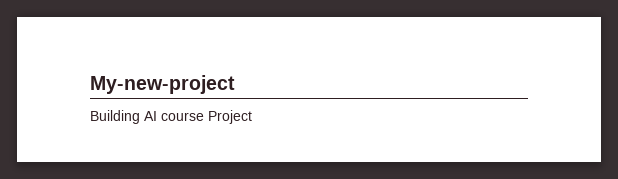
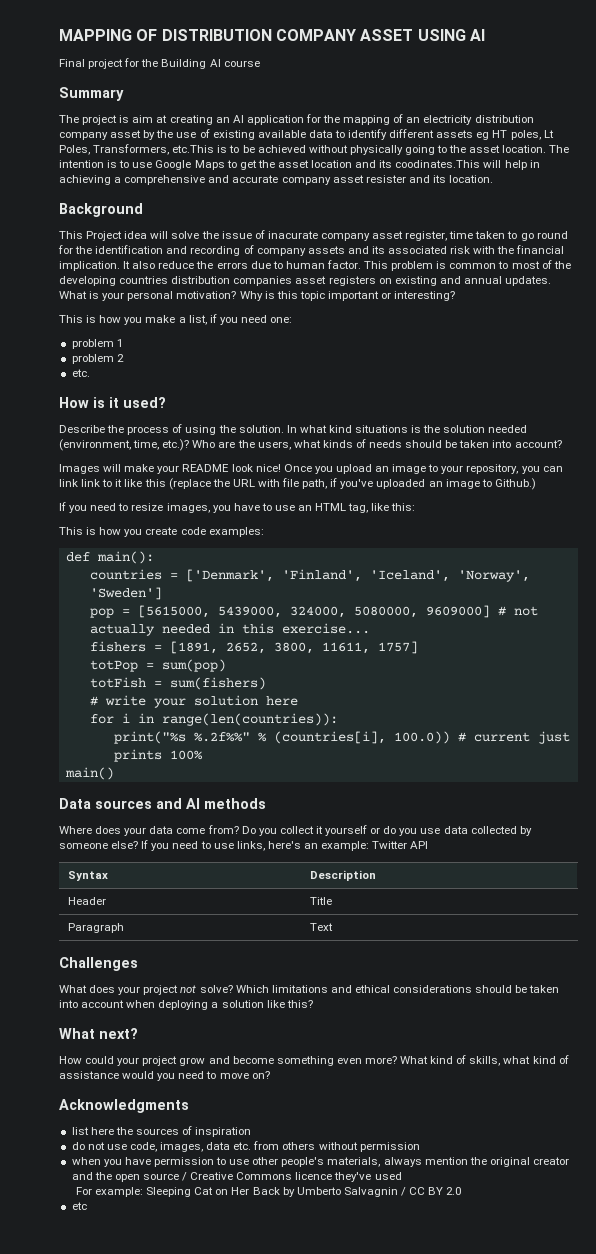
[90,75,235,94] [90,110,252,124] My-new-project // Building AI course Project -> [59,29,485,41] [59,58,260,69] [59,87,124,101] [59,114,534,125] [59,129,554,140] [59,144,570,155] [59,160,540,170] [59,175,494,185] [59,203,143,217] [59,230,568,241] [58,245,565,256] [59,260,571,271] [59,276,552,286] [59,291,456,301] [59,314,293,325] [71,339,123,349] [71,354,124,364] [71,369,90,377] [59,397,166,408] [59,424,528,435] [59,439,562,451] [59,464,563,474] [59,478,536,490] [59,502,416,513] [59,527,264,537] [65,551,154,564] [89,569,530,582] [89,587,162,600] [89,605,538,618] [89,623,370,636] [89,641,418,654] [89,659,226,672] [89,677,266,690] [89,695,298,708] [89,713,338,726] [113,731,570,744] [113,749,203,762] [64,767,114,780] [59,798,266,809] [59,825,532,836] [59,840,429,851] [67,871,108,881] [309,870,376,881] [67,897,106,905] [309,897,332,905] [67,923,124,933] [309,923,333,931] [59,957,138,971] [59,985,560,995] [59,1000,313,1010] [59,1028,138,1039] [59,1055,569,1066] [59,1071,270,1081] [59,1099,189,1113] [71,1126,252,1137] [71,1141,420,1152] [71,1157,570,1167] [71,1172,402,1182] [75,1187,462,1197] [71,1202,87,1210] MAPPING OF DISTRIBUTION COMPANY ASSET USING AI // Final project for the Building AI course // Summary // The project is aim at creating an AI application for the mapping of an electricity distribution company asset by the use of existing available data to identify different assets eg HT poles, Lt Poles, Transformers, etc.This is to be achieved without physically going to the asset location. The intention is to use Google Maps to get the asset location and its coodinates.This will help in achieving a comprehensive and accurate company asset resister and its location. // Background // This Project idea will solve the issue of inacurate company asset register, time taken to go round for the identification and recording of company assets and its associated risk with the financial implication. It also reduce the errors due to human factor. This problem is common to most of the developing countries distribution companies asset registers on existing and annual updates. What is your personal motivation? Why is this topic important or interesting? // This is how you make a list, if you need one: // problem 1 // problem 2 // etc. // How is it used? // Describe the process of using the solution. In what kind situations is the solution needed (environment, time, etc.)? Who are the users, what kinds of needs should be taken into account? // Images will make your README look nice! Once you upload an image to your repository, you can link link to it like this (replace the URL with file path, if you've uploaded an image to Github.) // If you need to resize images, you have to use an HTML tag, like this: // This is how you create code examples: // def main(): // countries = ['Denmark', 'Finland', 'Iceland', 'Norway', 'Sweden'] // pop = [5615000, 5439000, 324000, 5080000, 9609000] # not actually needed in this exercise... // fishers = [1891, 2652, 3800, 11611, 1757] // totPop = sum(pop) // totFish = sum(fishers) // # write your solution here // for i in range(len(countries)): // print("%s %.2f%%" % (countries[i], 100.0)) # current just prints 100% // main() // Data sources and AI methods // Where does your data come from? Do you collect it yourself or do you use data collected by someone else? If you need to use links, here's an example: Twitter API // Syntax | Description // Header | Title // Paragraph | Text // Challenges // What does your project not solve? Which limitations and ethical considerations should be taken into account when deploying a solution like this? // What next? // How could your project grow and become something even more? What kind of skills, what kind of assistance would you need to move on? // Acknowledgments // list here the sources of inspiration // do not use code, images, data etc. from others without permission // when you have permission to use other people's materials, always mention the original creator and the open source / Creative Commons licence they've used // For example: Sleeping Cat on Her Back by Umberto Salvagnin / CC BY 2.0 // etc

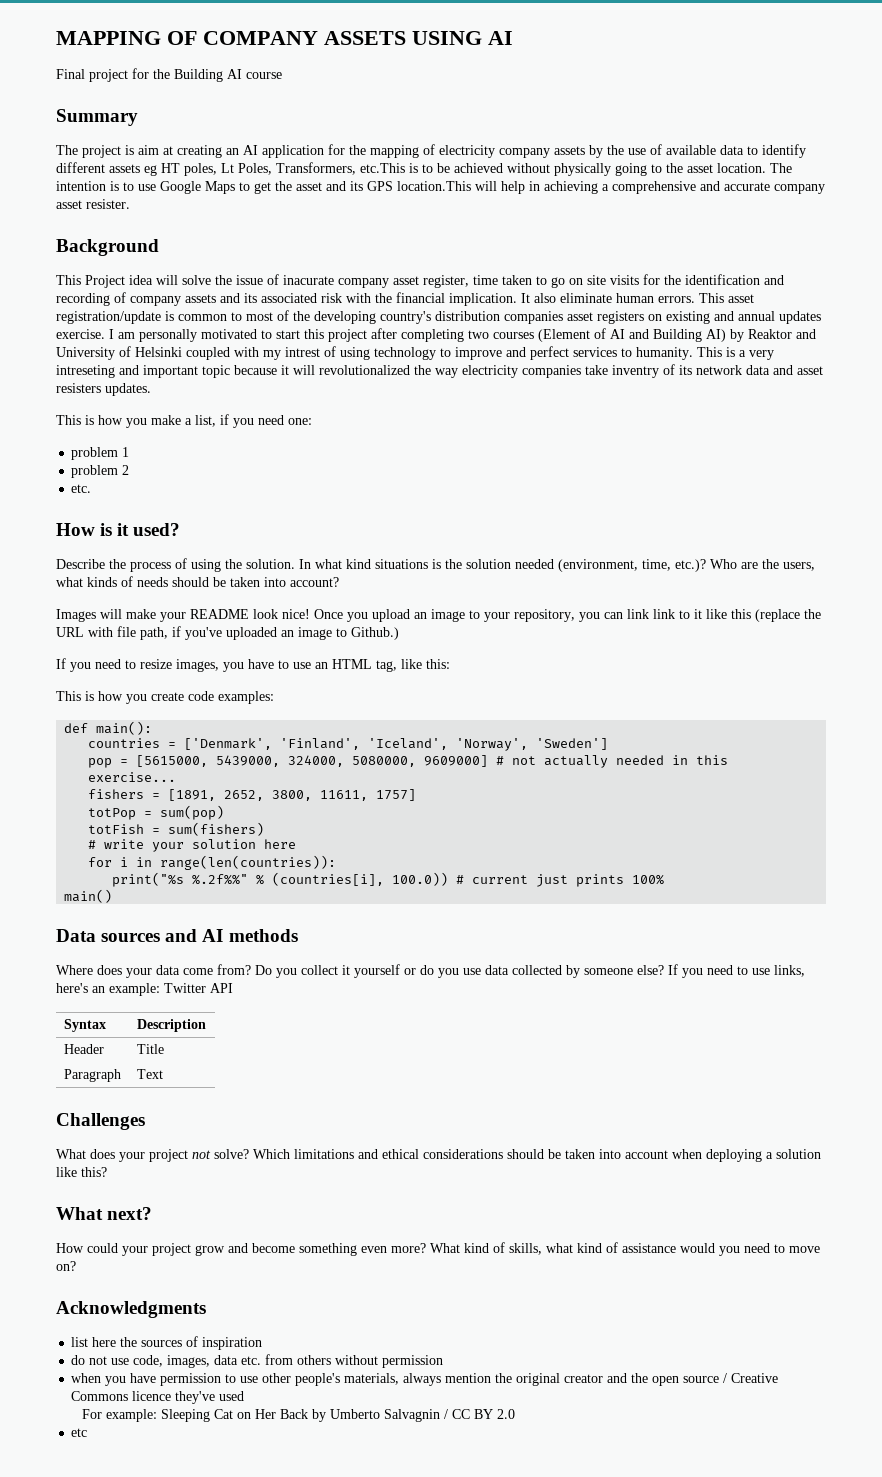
[161,29,414,41] DISTRIBUTION COMPANY ASSET -> [203,31,406,45] COMPANY ASSETS
[406,115,534,125] [59,130,142,140] an electricity distribution company asset -> [439,145,585,158] electricity company assets
[212,130,255,140] existing -> (662, 149) none
[311,160,481,168] location and its coodinates.This -> [326,181,471,191] and its GPS location.This
[365,175,494,183] resister and its location. -> [86,199,130,209] resister.
[536,231,568,239] round -> [569,275,639,285] on site visits
[158,260,434,271] reduce the errors due to human factor. This problem -> [560,293,754,303] [56,311,161,324] eliminate human errors. This asset registration/update
[119,276,169,284] countries -> [380,311,431,324] country's
[505,276,552,286] [59,291,456,301] updates. What is your personal motivation? Why is this topic important or interesting? -> [779,311,821,324] [56,328,816,342] [56,346,774,360] [56,364,823,378] [56,383,151,396] updates exercise. I am personally motivated to start this project after completing two courses (Element of AI and Building AI) by Reaktor and University of Helsinki coupled with my intrest of using technology to improve and perfect services to humanity. This is a very intreseting and important topic because it will revolutionalized the way electricity companies take inventry of its network data and asset resisters updates.

